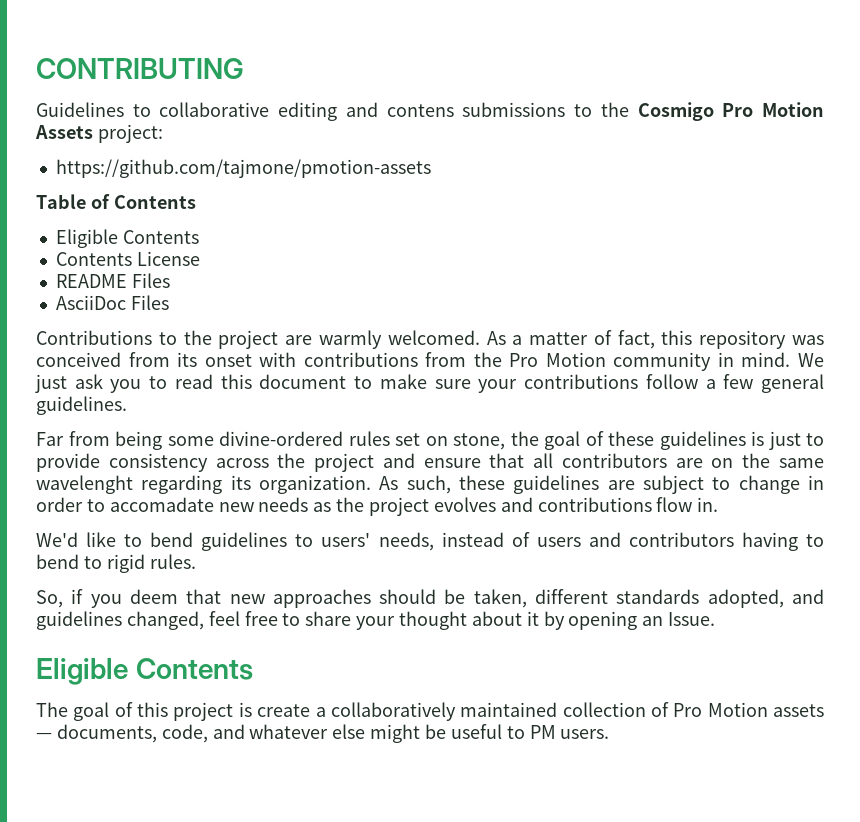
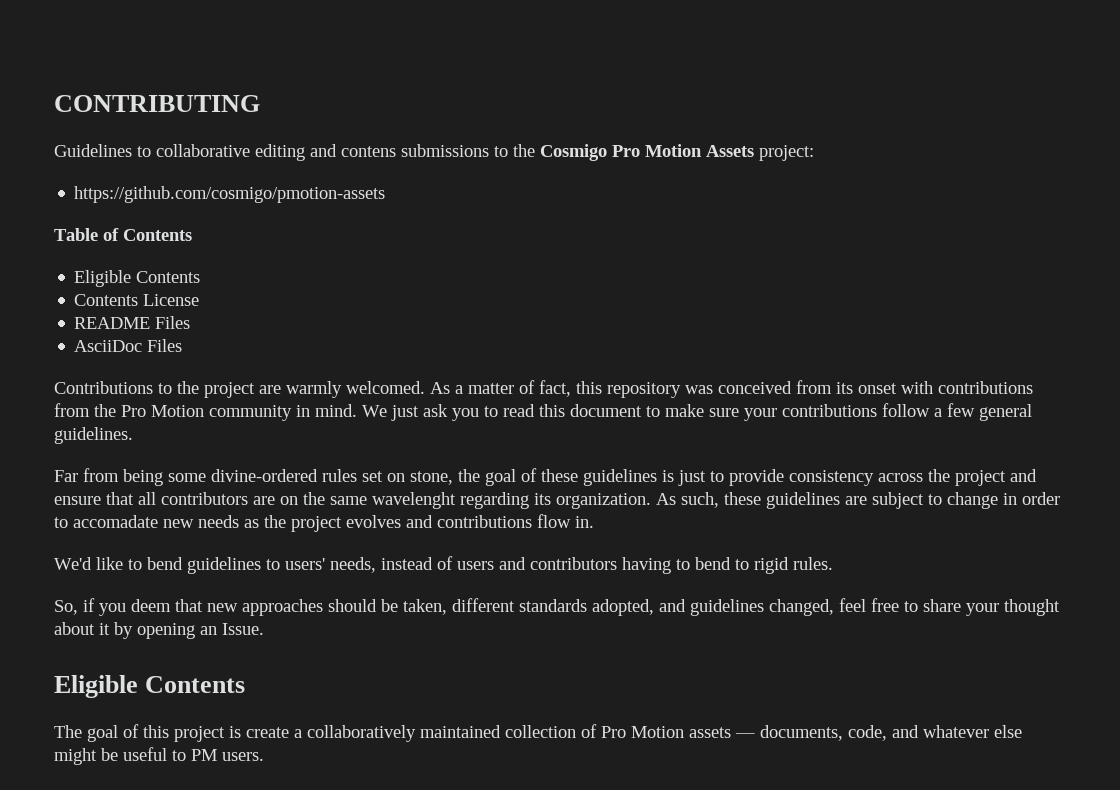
[55,159,431,178] https://github.com/tajmone/pmotion-assets -> [74,186,386,203] https://github.com/cosmigo/pmotion-assets

